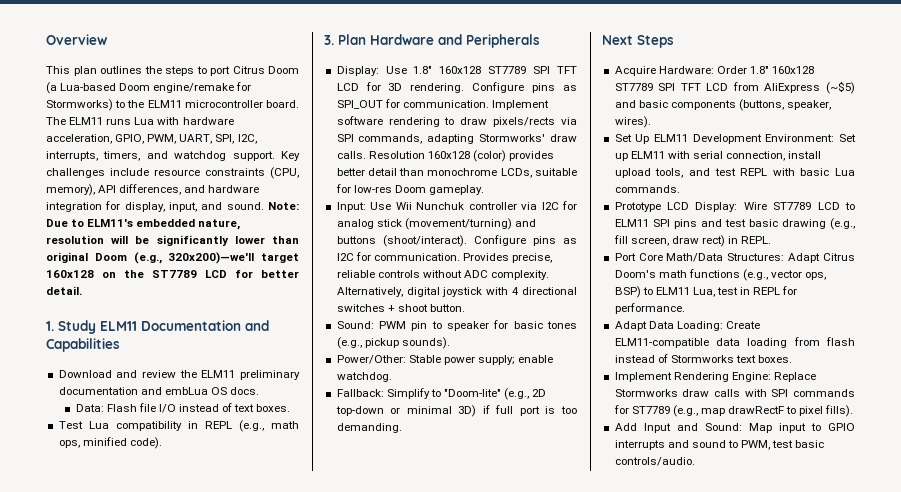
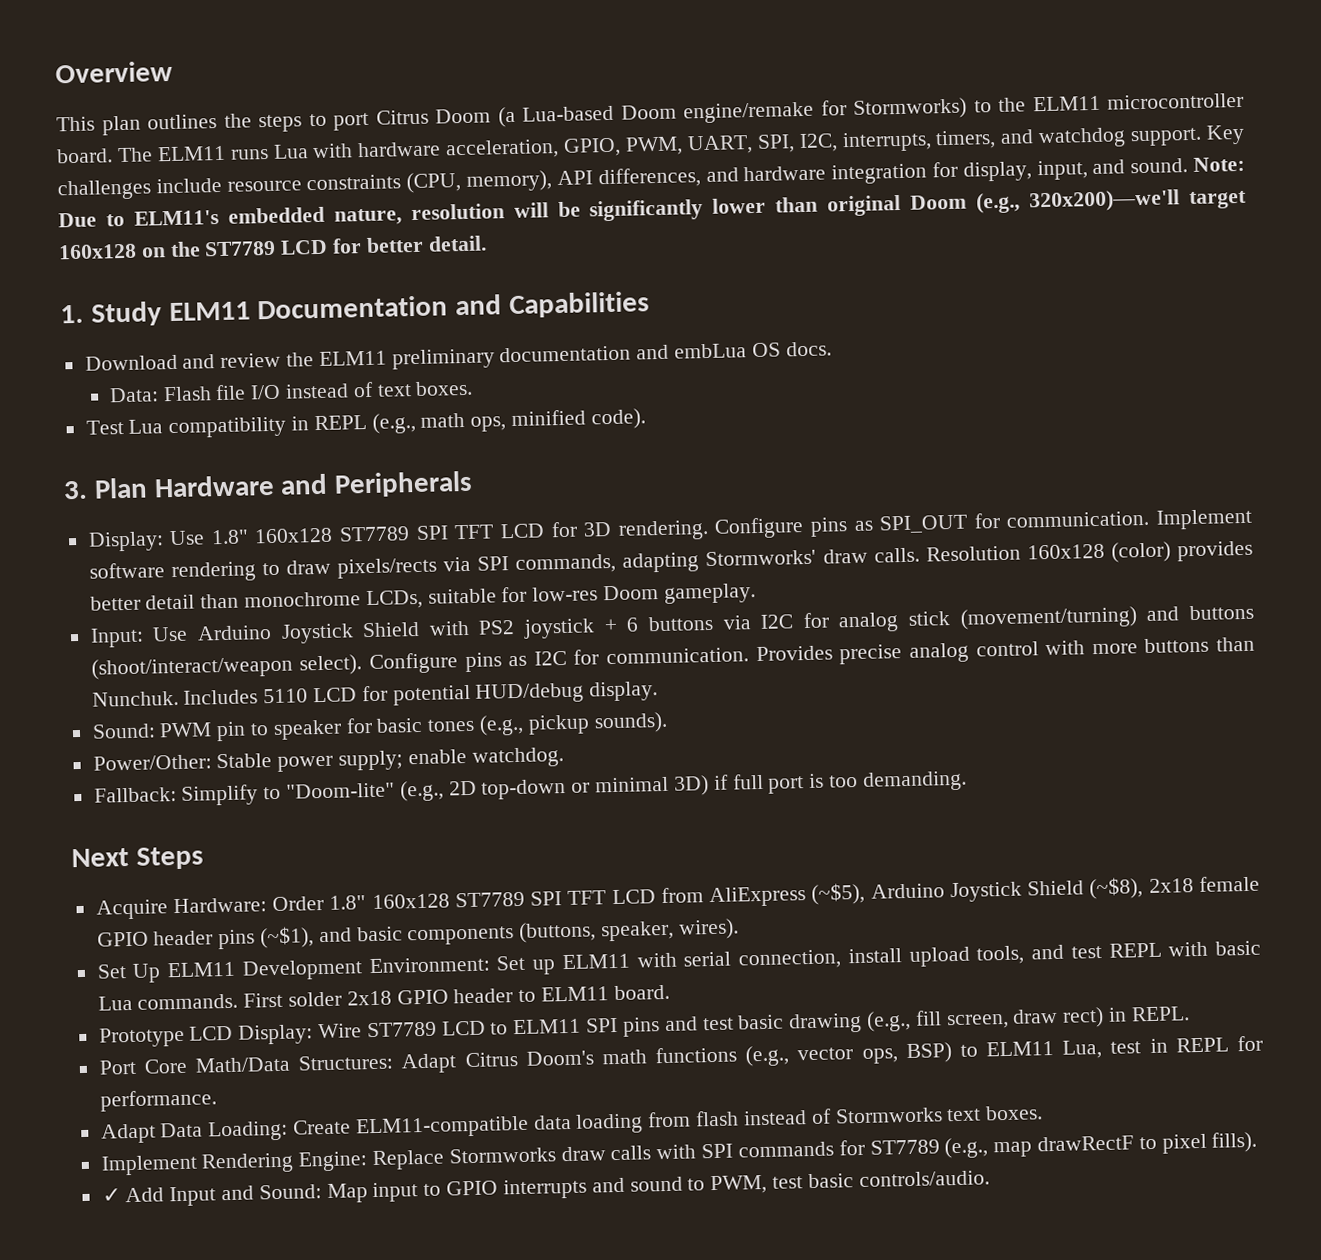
[395,202,517,210] Wii Nunchuk controller -> [196,615,714,644] Arduino Joystick Shield with PS2 joystick + 6 buttons
[382,235,467,247] (shoot/interact). -> [90,654,363,680] (shoot/interact/weapon select).
[512,253,553,263] [336,270,550,280] [336,287,577,297] [336,304,465,312] precise, reliable controls without ADC complexity. Alternatively, digital joystick with 4 directional switches + shoot button. -> [839,636,1255,665] [91,681,659,707] precise analog control with more buttons than Nunchuk. Includes 5110 LCD for potential HUD/debug display.
[826,81,855,94] (~$5) -> [811,875,1260,905] [96,926,315,950] (~$5), Arduino Joystick Shield (~$8), 2x18 female GPIO header pins (~$1),
(680, 189) none -> [243,984,670,1008] First solder 2x18 GPIO header to ELM11 board.
(854, 411) none -> [101,1188,121,1203] ✓

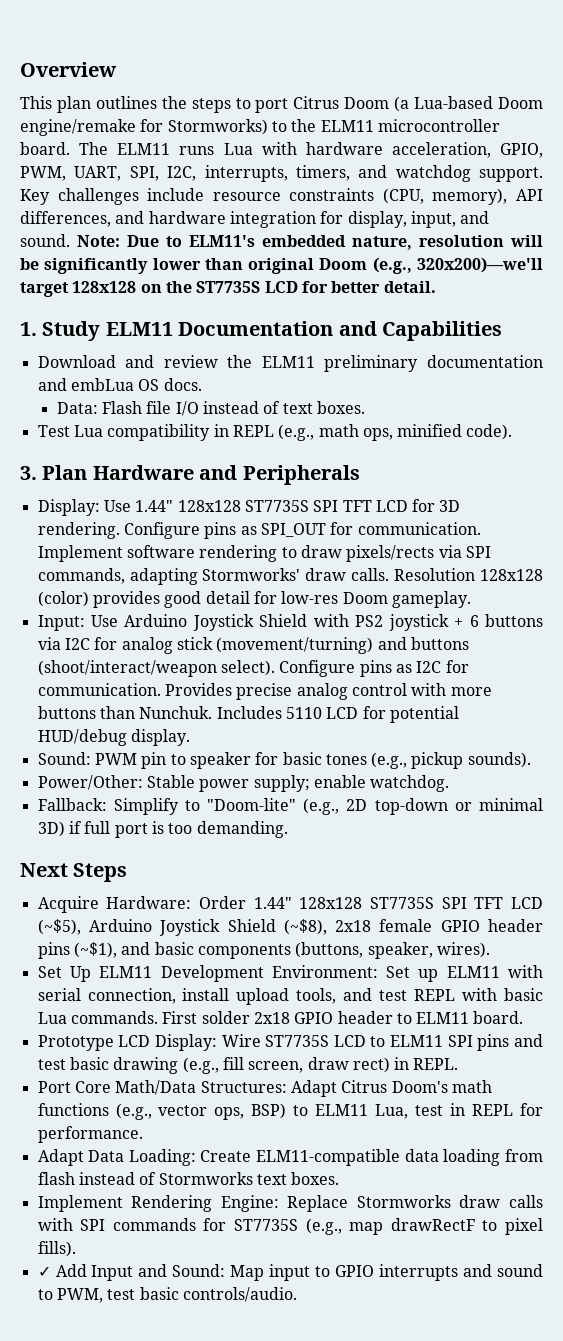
[58,243,137,260] 160x128 -> [72,281,137,293] 128x128
[204,240,277,257] ST7789 -> [196,281,261,293] ST7735S
[210,526,411,545] 1.8" 160x128 ST7789 -> [135,500,309,512] 1.44" 128x128 ST7735S
[1026,543,1105,560] 160x128 -> [479,569,543,581] 128x128
[89,588,497,611] better detail than monochrome LCDs, suitable -> [164,591,250,608] good detail
[329,886,807,910] 1.8" 160x128 ST7789 SPI TFT LCD from AliExpress -> [253,897,543,909] 1.44" 128x128 ST7735S SPI TFT LCD
[366,1021,437,1038] ST7789 -> [265,1035,330,1047] ST7735S
[869,1139,940,1155] ST7789 -> [234,1219,298,1231] ST7735S

